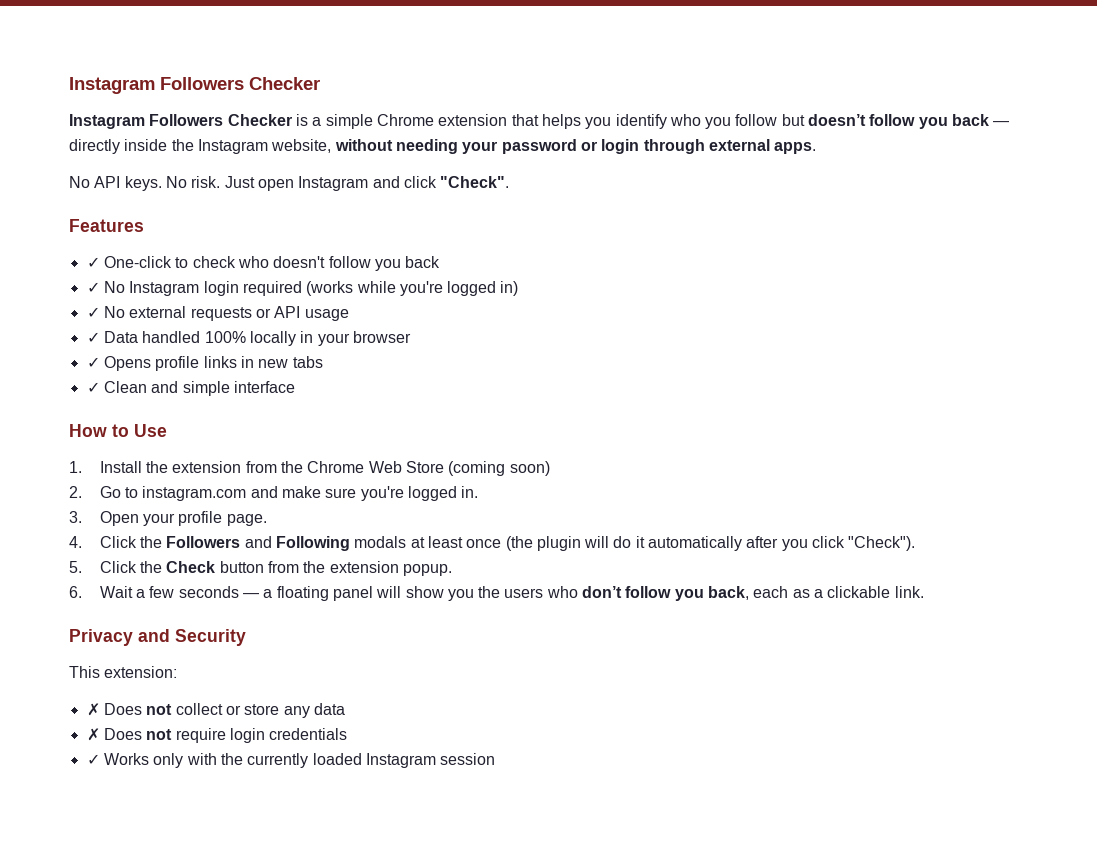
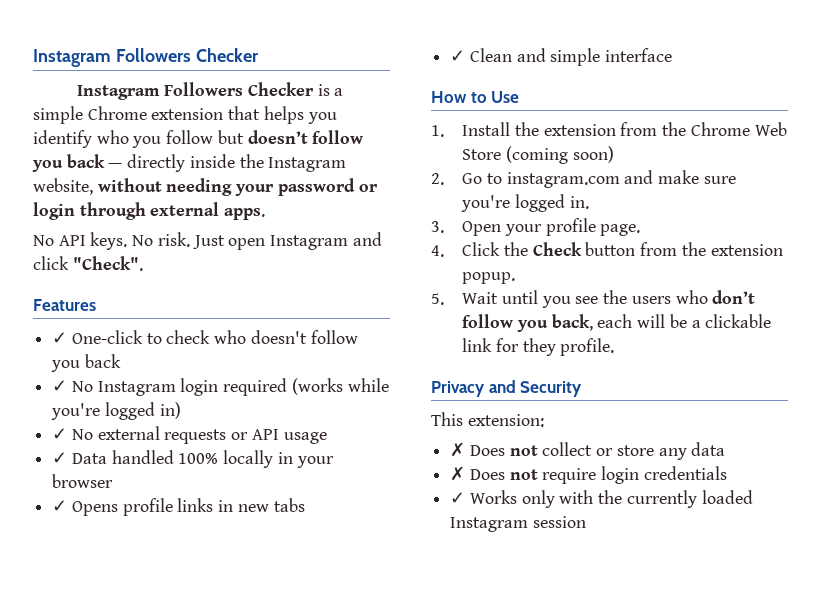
[166,536,916,551] [69,561,162,573] Followers and Following modals at least once (the plugin will do it automatically after you click "Check"). // 5. Click the -> (528, 249) none
[69,586,474,601] 6. Wait a few seconds — a floating panel will show you -> [431,290,599,308] 5. Wait until you see
[792,586,924,598] as a clickable link. -> [637,314,772,328] [462,338,615,356] will be a clickable link for they profile.

